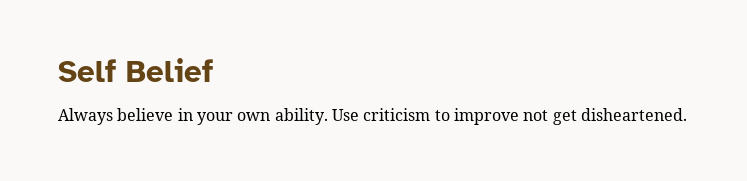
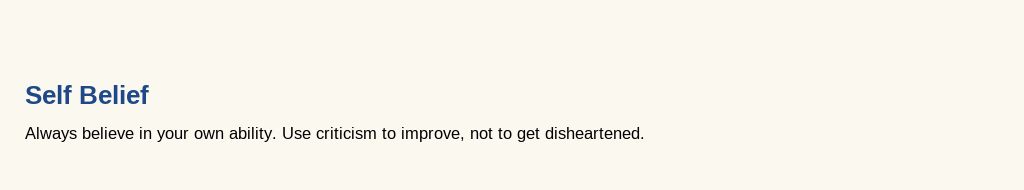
[453,108,549,125] improve not -> [401,127,512,142] improve, not to

